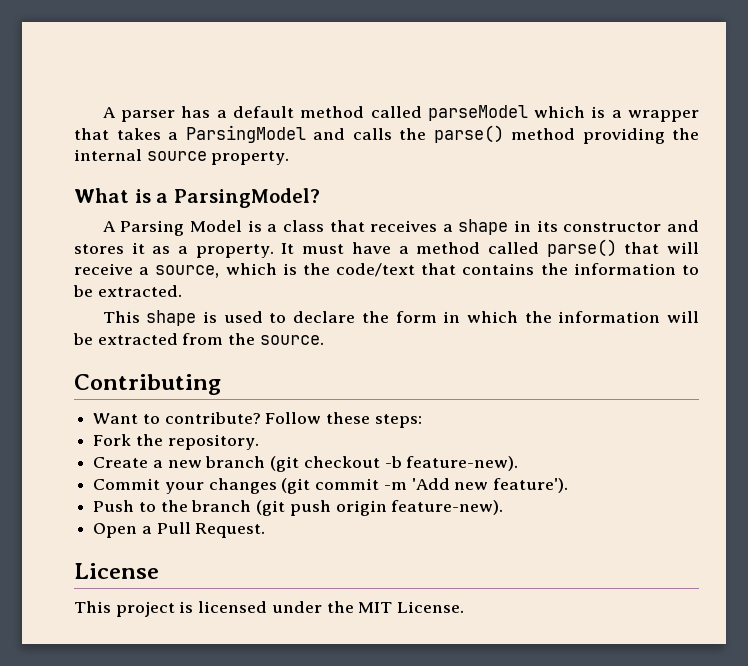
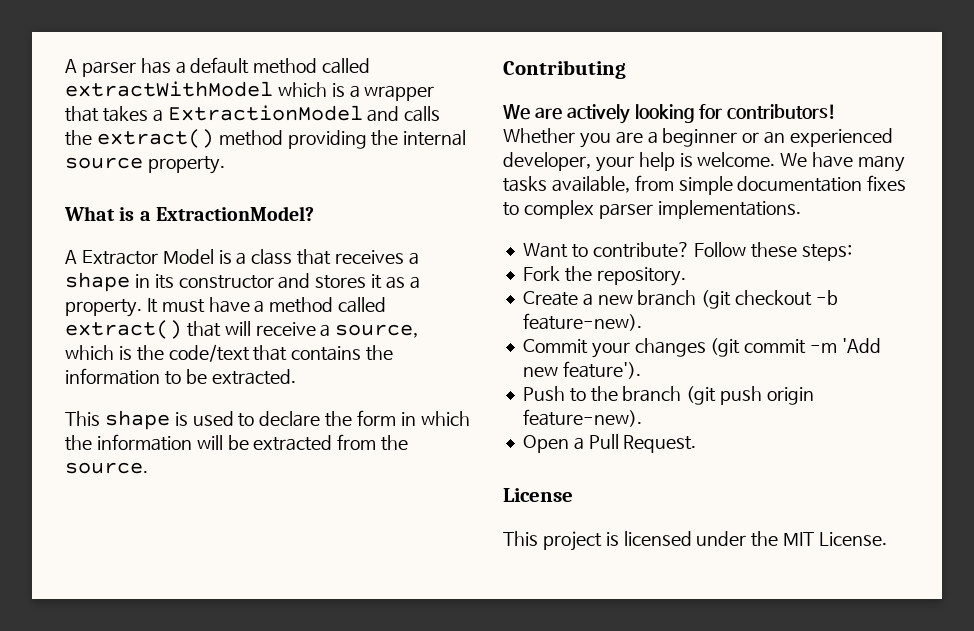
[427,105,528,121] parseModel -> [65,81,273,97] extractWithModel
[185,125,306,143] ParsingModel -> [167,105,363,121] ExtractionModel
[433,125,504,143] parse() -> [96,129,214,148] extract()
[173,188,320,208] [102,220,185,236] ParsingModel? // A Parsing -> [156,206,315,221] [65,250,158,265] ExtractionModel? // A Extractor
[546,239,617,257] parse() -> [65,320,182,339] extract()
(221, 384) none -> [503,104,837,124] [503,128,894,148] [503,152,906,172] [503,175,907,195] [503,200,801,219] // We are actively looking for contributors! Whether you are a beginner or an experienced developer, your help is welcome. We have many tasks available, from simple documentation fixes to complex parser implementations.

